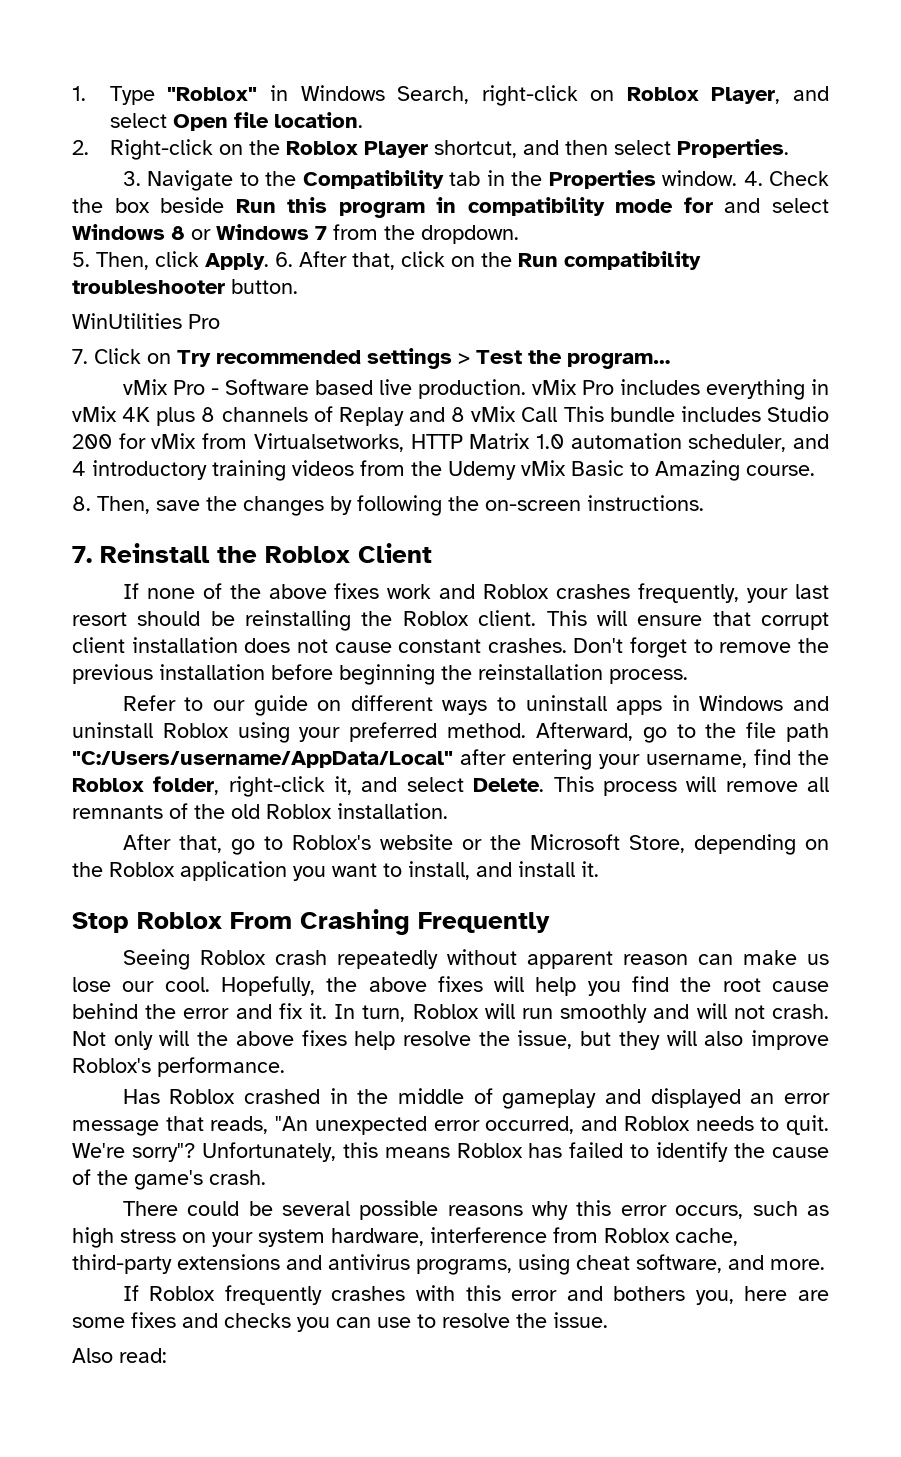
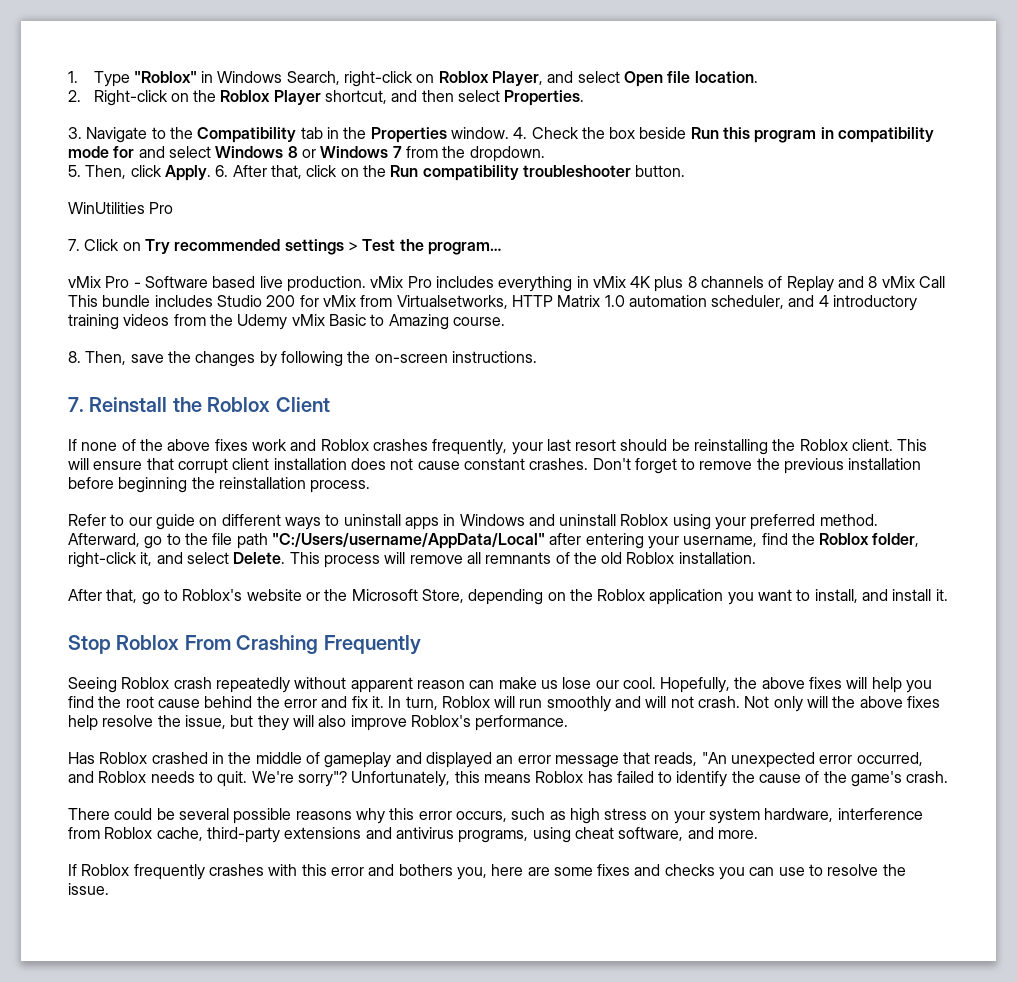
[72,1348,167,1363] // Also read: -> (109, 889) none

